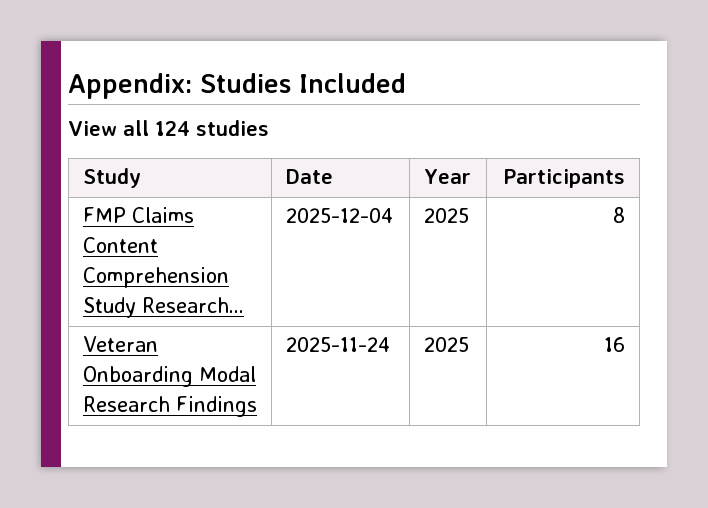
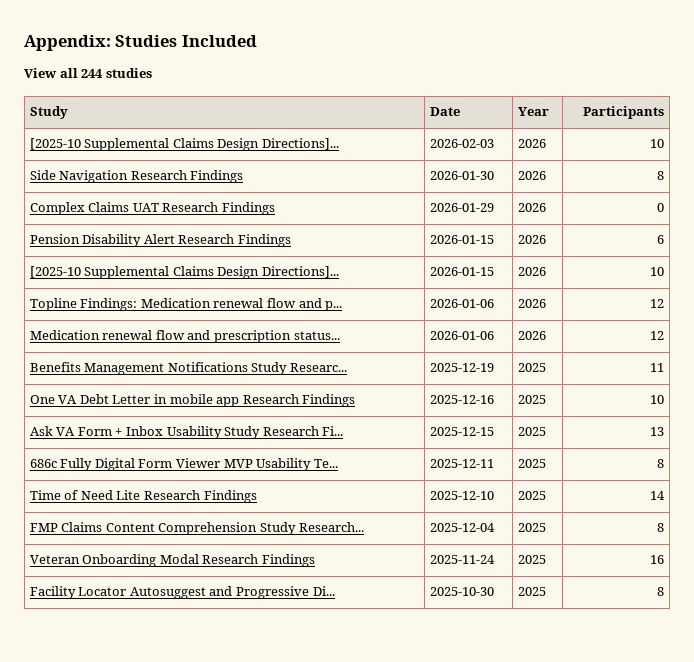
[155,121,190,136] 124 -> [81,69,104,78] 244
(626, 178) none -> [29,138,339,151] [429,139,494,148] [517,139,546,148] [650,139,665,148] [29,170,244,183] [429,171,494,180] [517,171,546,180] [657,171,665,180] [29,202,275,215] [429,203,494,212] [517,203,546,212] [657,203,665,212] [29,234,291,247] [429,235,494,244] [517,235,546,244] [657,235,665,244] [29,266,339,279] [429,267,494,276] [517,267,546,276] [650,267,665,276] [29,298,343,311] [429,299,494,308] [517,299,546,308] [650,299,665,308] [29,330,340,343] [429,331,494,340] [517,331,546,340] [650,331,665,340] [29,362,347,375] [429,363,494,372] [517,363,546,372] [650,363,665,372] [29,394,356,407] [429,395,494,404] [517,395,546,404] [650,395,665,404] [29,426,344,439] [429,427,494,436] [517,427,546,436] [650,427,665,436] [29,458,338,471] [429,459,494,468] [517,459,546,468] [657,459,665,468] [29,490,257,503] [429,491,494,500] [517,491,546,500] [650,491,666,500] // [2025-10 Supplemental Claims Design Directions]... | 2026-02-03 | 2026 | 10 // Side Navigation Research Findings | 2026-01-30 | 2026 | 8 // Complex Claims UAT Research Findings | 2026-01-29 | 2026 | 0 // Pension Disability Alert Research Findings | 2026-01-15 | 2026 | 6 // [2025-10 Supplemental Claims Design Directions]... | 2026-01-15 | 2026 | 10 // Topline Findings: Medication renewal flow and p... | 2026-01-06 | 2026 | 12 // Medication renewal flow and prescription status... | 2026-01-06 | 2026 | 12 // Benefits Management Notifications Study Researc... | 2025-12-19 | 2025 | 11 // One VA Debt Letter in mobile app Research Findings | 2025-12-16 | 2025 | 10 // Ask VA Form + Inbox Usability Study Research Fi... | 2025-12-15 | 2025 | 13 // 686c Fully Digital Form Viewer MVP Usability Te... | 2025-12-11 | 2025 | 8 // Time of Need Lite Research Findings | 2025-12-10 | 2025 | 14
(626, 344) none -> [29,586,335,599] [429,587,494,596] [517,587,546,596] [657,587,665,596] // Facility Locator Autosuggest and Progressive Di... | 2025-10-30 | 2025 | 8

